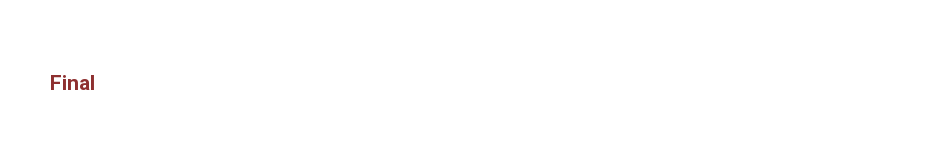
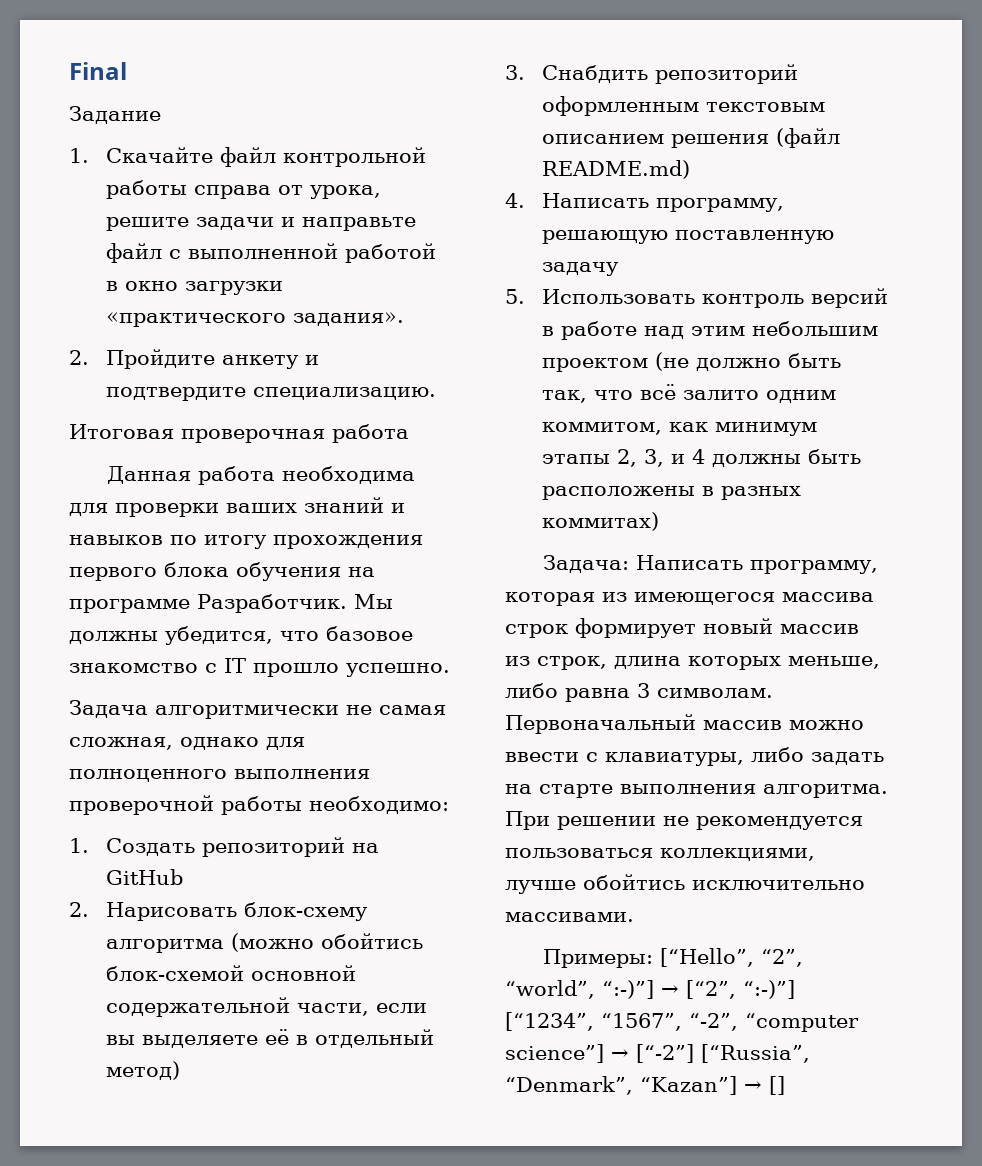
(95, 82) none -> [69,106,161,124] [69,147,426,167] [105,180,381,199] [105,217,416,231] [105,243,436,263] [105,281,283,295] [105,312,404,327] [69,349,319,369] [105,387,436,401] [69,424,409,443] [107,466,416,485] [69,497,405,517] [69,535,423,549] [69,562,375,581] [69,594,393,613] [69,626,413,645] [69,658,450,677] [69,700,446,719] [69,737,305,750] [69,769,370,782] [69,795,449,815] [69,837,379,857] [105,869,183,885] [69,902,368,921] [105,933,423,953] [105,965,356,981] [105,997,427,1017] [105,1029,434,1048] [105,1061,180,1080] [505,64,798,84] [541,96,825,116] [541,128,840,148] [541,160,690,179] [505,193,784,212] [541,230,834,244] [541,262,619,276] [505,288,888,308] [541,321,878,340] [541,352,841,372] [541,384,836,403] [541,422,817,436] [541,449,861,467] [541,486,801,500] [541,512,659,531] [543,555,879,574] [505,592,874,606] [505,618,859,638] [505,656,880,670] [505,683,773,702] [505,714,864,734] [505,747,884,766] [505,784,888,798] [505,811,863,830] [505,848,815,861] [505,874,865,894] [505,912,634,922] [543,948,804,968] [505,980,795,999] [505,1012,859,1032] [505,1044,810,1063] [505,1076,785,1095] // Задание // 1. Скачайте файл контрольной работы справа от урока, решите задачи и направьте файл с выполненной работой в окно загрузки «практического задания». // 2. Пройдите анкету и подтвердите специализацию. // Итоговая проверочная работа // Данная работа необходима для проверки ваших знаний и навыков по итогу прохождения первого блока обучения на программе Разработчик. Мы должны убедится, что базовое знакомство с IT прошло успешно. // Задача алгоритмически не самая сложная, однако для полноценного выполнения проверочной работы необходимо: // 1. Создать репозиторий на GitHub // 2. Нарисовать блок-схему алгоритма (можно обойтись блок-схемой основной содержательной части, если вы выделяете её в отдельный метод) // 3. Снабдить репозиторий оформленным текстовым описанием решения (файл README.md) // 4. Написать программу, решающую поставленную задачу // 5. Использовать контроль версий в работе над этим небольшим проектом (не должно быть так, что всё залито одним коммитом, как минимум этапы 2, 3, и 4 должны быть расположены в разных коммитах) // Задача: Написать программу, которая из имеющегося массива строк формирует новый массив из строк, длина которых меньше, либо равна 3 символам. Первоначальный массив можно ввести с клавиатуры, либо задать на старте выполнения алгоритма. При решении не рекомендуется пользоваться коллекциями, лучше обойтись исключительно массивами. // Примеры: [“Hello”, “2”, “world”, “:-)”] → [“2”, “:-)”] [“1234”, “1567”, “-2”, “computer science”] → [“-2”] [“Russia”, “Denmark”, “Kazan”] → []

